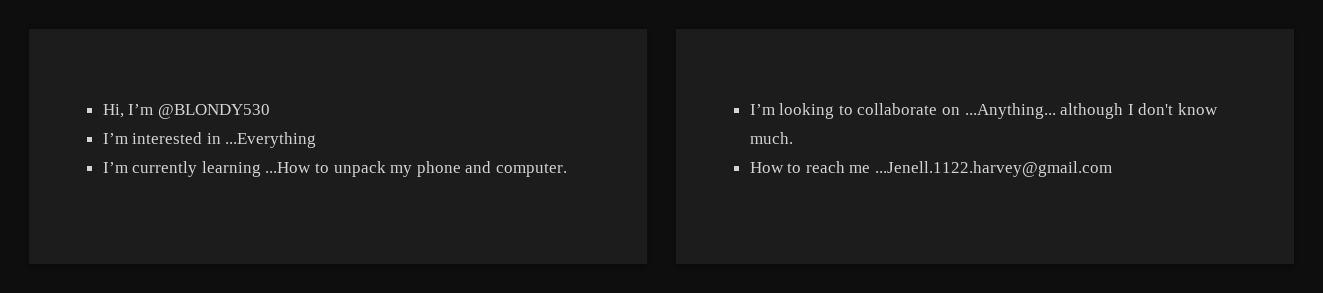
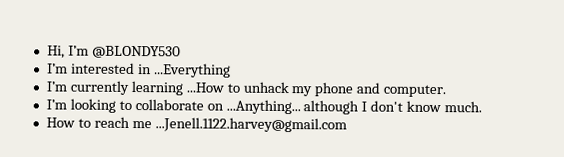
[333,161,386,177] unpack -> [242,81,289,94] unhack

